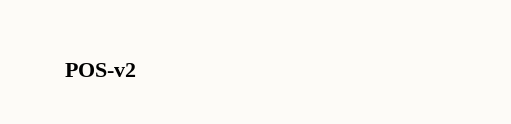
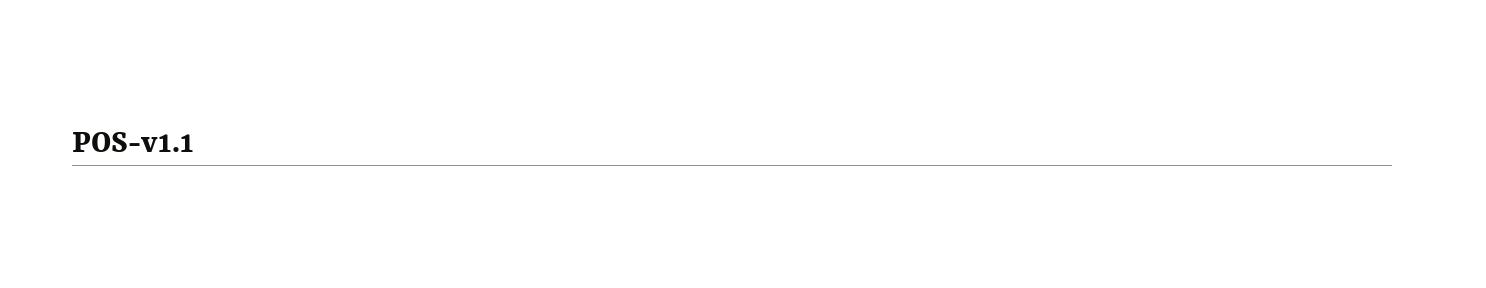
[65,63,136,77] POS-v2 -> [72,132,194,152] POS-v1.1

